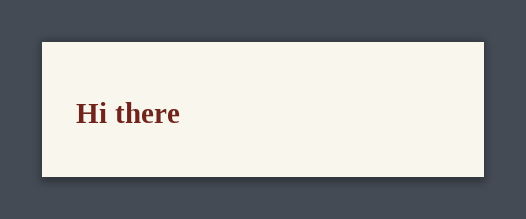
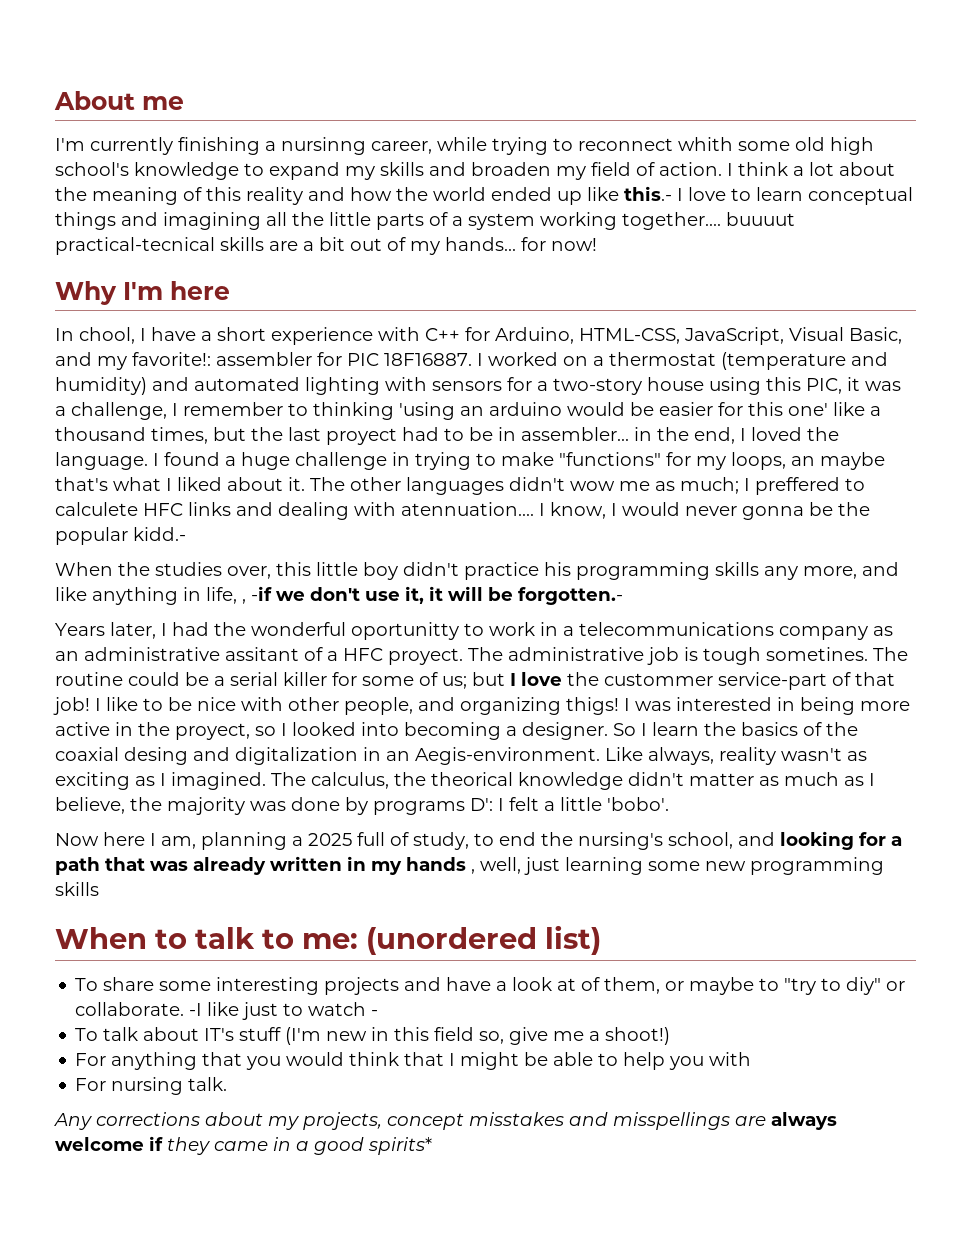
[76,102,180,123] Hi there -> [54,91,184,110] [55,137,874,155] [55,162,895,180] [55,186,913,205] [55,212,795,230] [55,237,597,255] [55,281,230,305] [55,327,902,345] [55,352,888,370] [55,377,901,395] [55,402,881,420] [55,427,839,445] [55,452,885,470] [55,477,865,495] [55,502,870,520] [55,527,186,545] [55,562,899,580] [55,586,623,605] [55,622,893,640] [55,647,908,665] [55,672,895,690] [53,697,910,715] [55,722,858,740] [55,747,867,765] [55,772,875,790] [55,797,669,815] [55,831,902,850] [55,856,884,875] [55,882,99,896] [55,925,601,955] [75,977,906,995] [75,1002,379,1020] [75,1027,671,1045] [75,1052,752,1070] [75,1077,228,1095] [54,1112,837,1130] [55,1136,432,1155] About me // I'm currently finishing a nursinng career, while trying to reconnect whith some old high school's knowledge to expand my skills and broaden my field of action. I think a lot about the meaning of this reality and how the world ended up like this.- I love to learn conceptual things and imagining all the little parts of a system working together.... buuuut practical-tecnical skills are a bit out of my hands... for now! // Why I'm here // In chool, I have a short experience with C++ for Arduino, HTML-CSS, JavaScript, Visual Basic, and my favorite!: assembler for PIC 18F16887. I worked on a thermostat (temperature and humidity) and automated lighting with sensors for a two-story house using this PIC, it was a challenge, I remember to thinking 'using an arduino would be easier for this one' like a thousand times, but the last proyect had to be in assembler... in the end, I loved the language. I found a huge challenge in trying to make "functions" for my loops, an maybe that's what I liked about it. The other languages didn't wow me as much; I preffered to calculete HFC links and dealing with atennuation.... I know, I would never gonna be the popular kidd.- // When the studies over, this little boy didn't practice his programming skills any more, and like anything in life, , -if we don't use it, it will be forgotten.- // Years later, I had the wonderful oportunitty to work in a telecommunications company as an administrative assitant of a HFC proyect. The administrative job is tough sometines. The routine could be a serial killer for some of us; but I love the custommer service-part of that job! I like to be nice with other people, and organizing thigs! I was interested in being more active in the proyect, so I looked into becoming a designer. So I learn the basics of the coaxial desing and digitalization in an Aegis-environment. Like always, reality wasn't as exciting as I imagined. The calculus, the theorical knowledge didn't matter as much as I believe, the majority was done by programs D': I felt a little 'bobo'. // Now here I am, planning a 2025 full of study, to end the nursing's school, and looking for a path that was already written in my hands , well, just learning some new programming skills // When to talk to me: (unordered list) // To share some interesting projects and have a look at of them, or maybe to "try to diy" or collaborate. -I like just to watch - // To talk about IT's stuff (I'm new in this field so, give me a shoot!) // For anything that you would think that I might be able to help you with // For nursing talk. // Any corrections about my projects, concept misstakes and misspellings are always welcome if they came in a good spirits*

